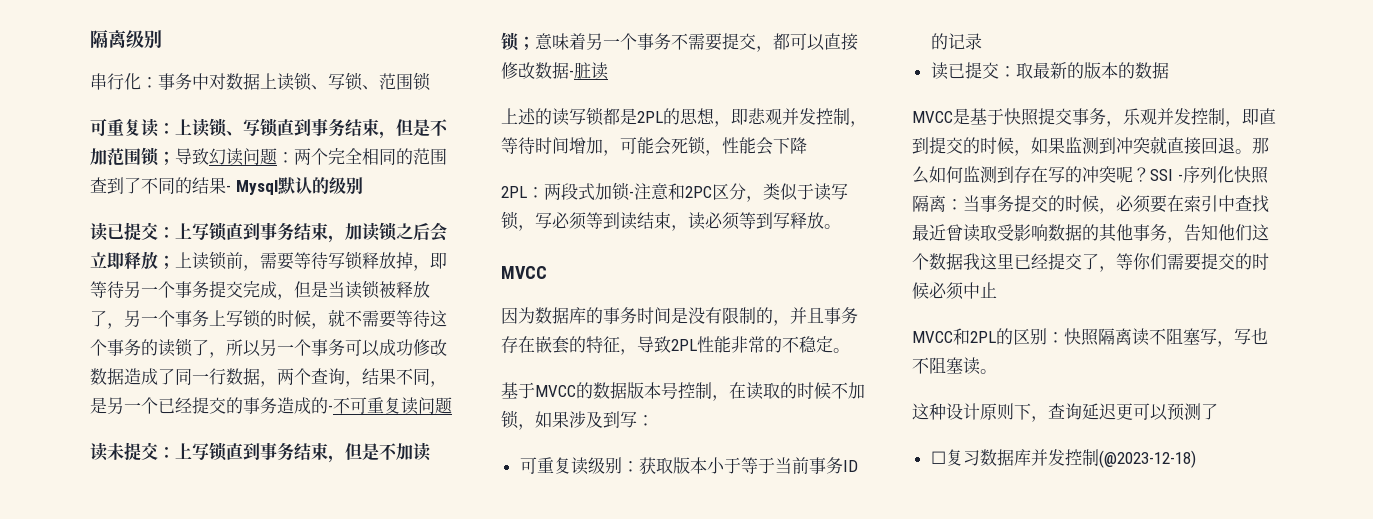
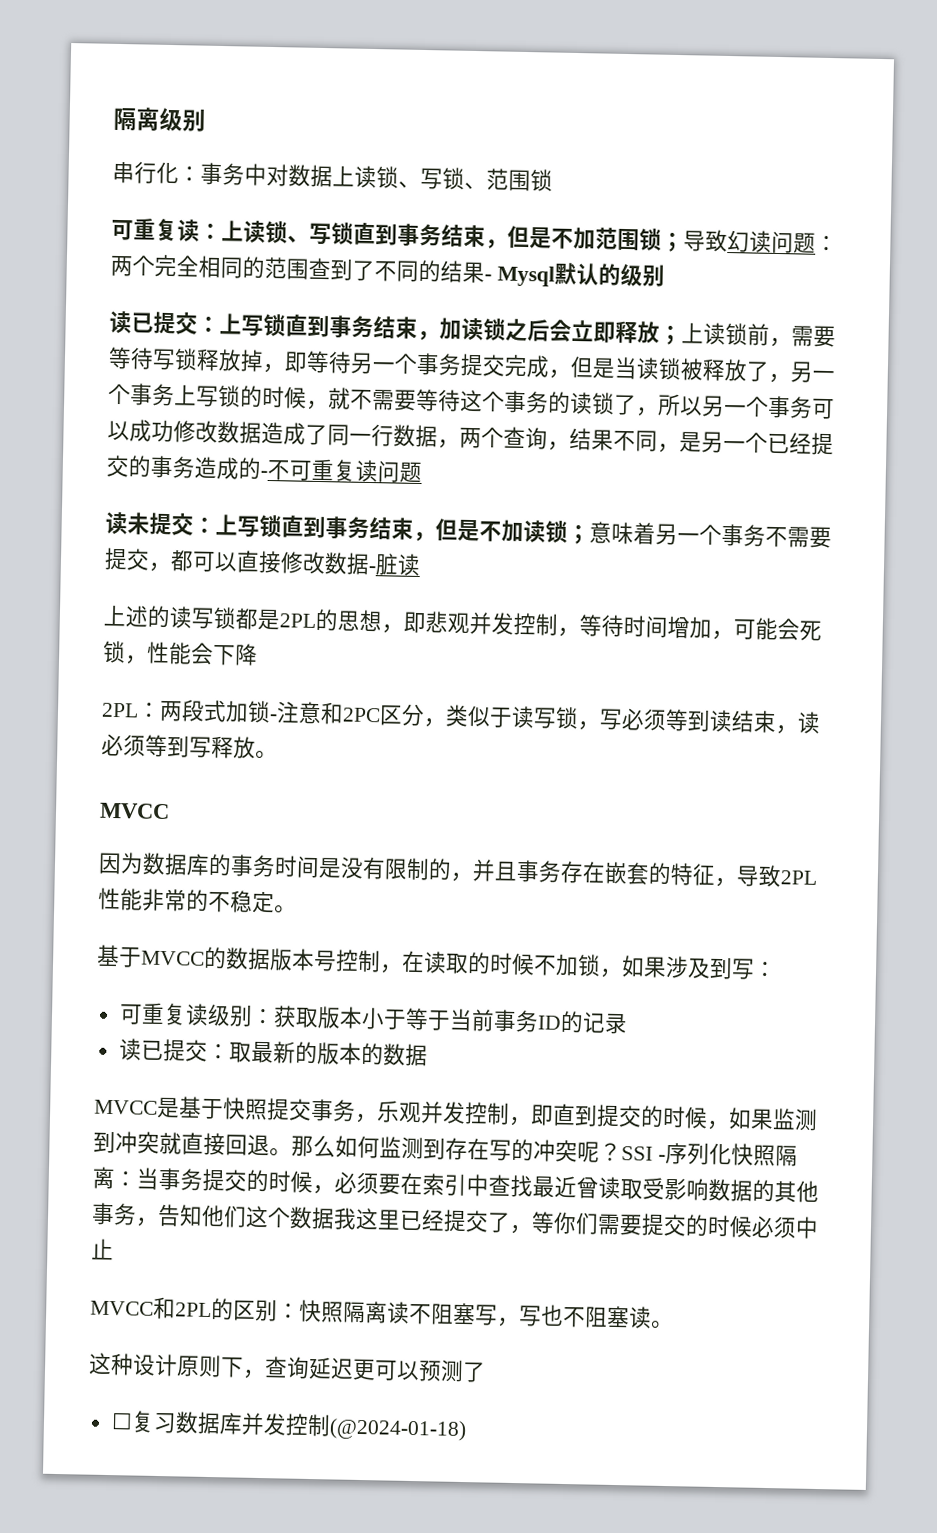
[1098,450,1196,468] (@2023-12-18) -> [328,1418,467,1442] (@2024-01-18)

